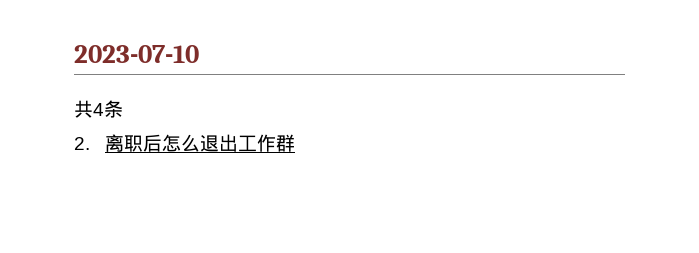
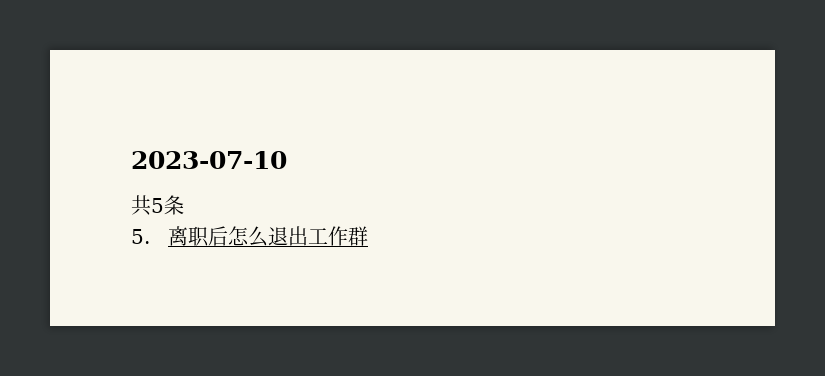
[93,103,104,116] 4 -> [151,198,164,213] 5
[74,137,90,150] 2. -> [131,229,150,244] 5.

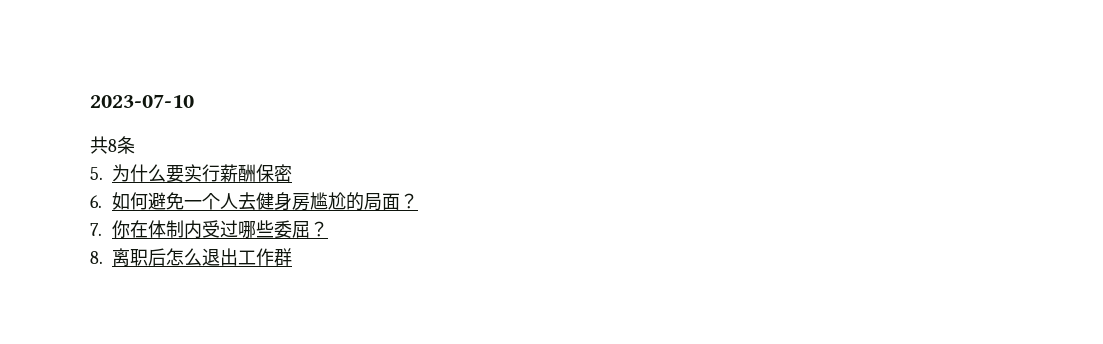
[151,198,164,213] 5 -> [108,139,117,152] 8
(150, 236) none -> [112,164,292,183] [90,192,418,211] [90,220,328,239] [90,251,103,264] 为什么要实行薪酬保密 // 6.如何避免一个人去健身房尴尬的局面？ // 7.你在体制内受过哪些委屈？ // 8.

